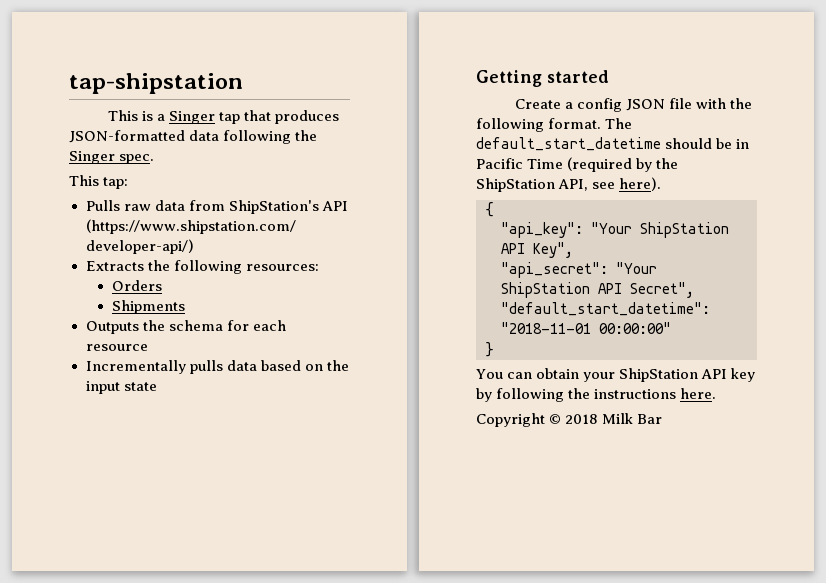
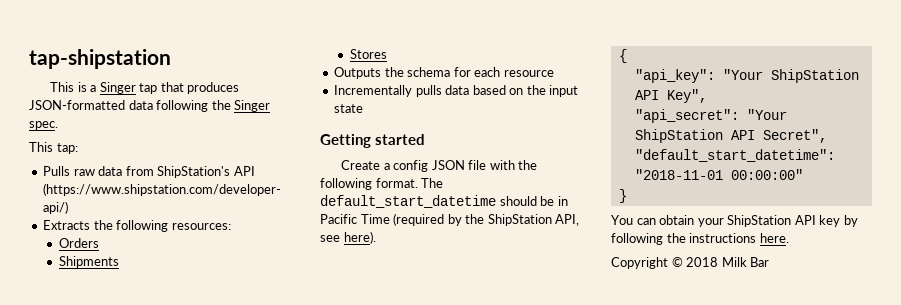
(185, 307) none -> [350,49,388,59] // Stores

